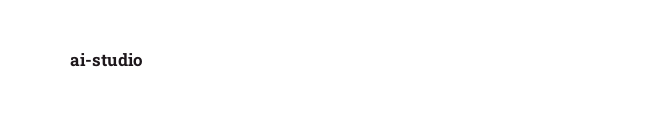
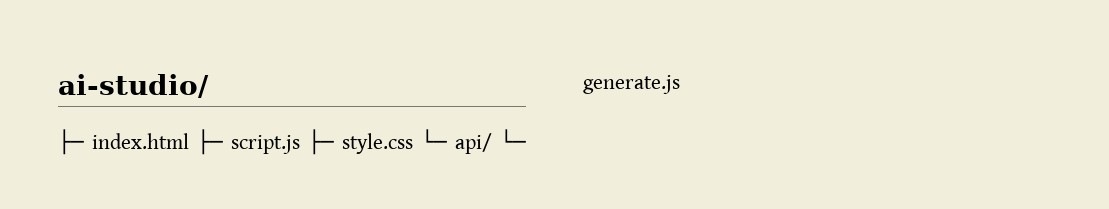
[70,53,143,67] ai-studio -> [58,74,209,98] [58,129,526,155] [583,75,680,94] ai-studio/ // ├─ index.html ├─ script.js ├─ style.css └─ api/ └─ generate.js

